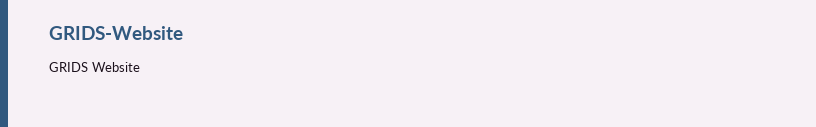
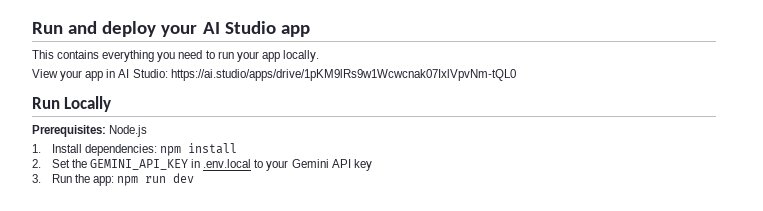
[49,26,183,40] [49,62,140,72] GRIDS-Website // GRIDS Website -> [32,21,310,37] [32,50,319,62] [32,69,516,81] [32,96,112,112] [32,125,148,137] [32,143,238,156] [32,159,372,171] [32,173,195,186] Run and deploy your AI Studio app // This contains everything you need to run your app locally. // View your app in AI Studio: https://ai.studio/apps/drive/1pKM9lRs9w1Wcwcnak07IxlVpvNm-tQL0 // Run Locally // Prerequisites: Node.js // 1. Install dependencies: npm install // 2. Set the GEMINI_API_KEY in .env.local to your Gemini API key // 3. Run the app: npm run dev

